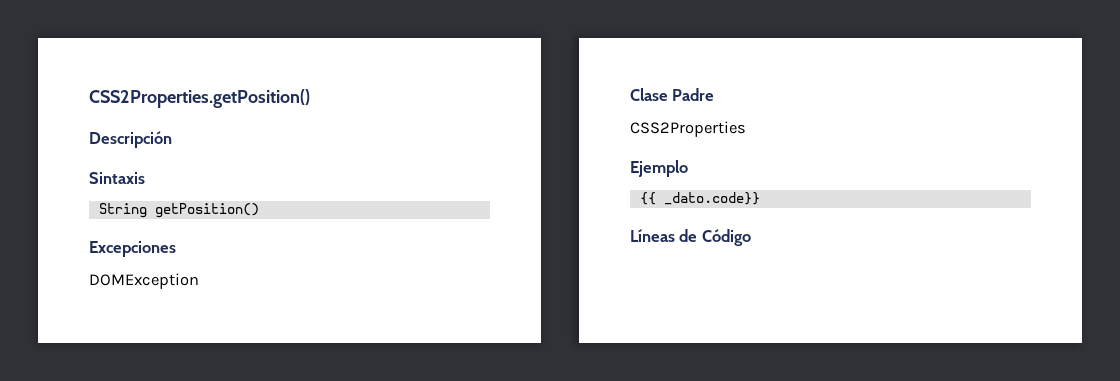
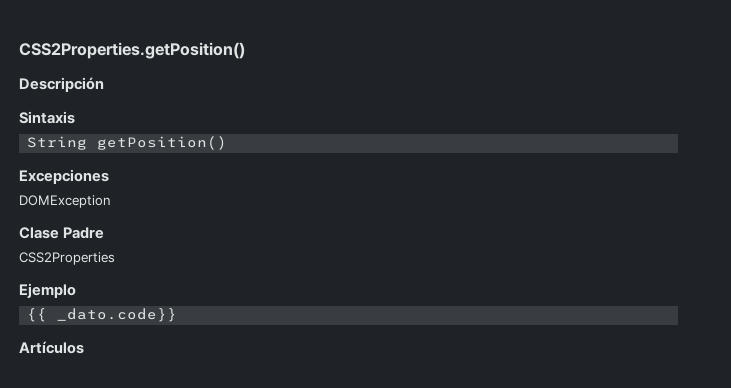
[630,229,751,246] Líneas de Código -> [19,341,84,354] Artículos

